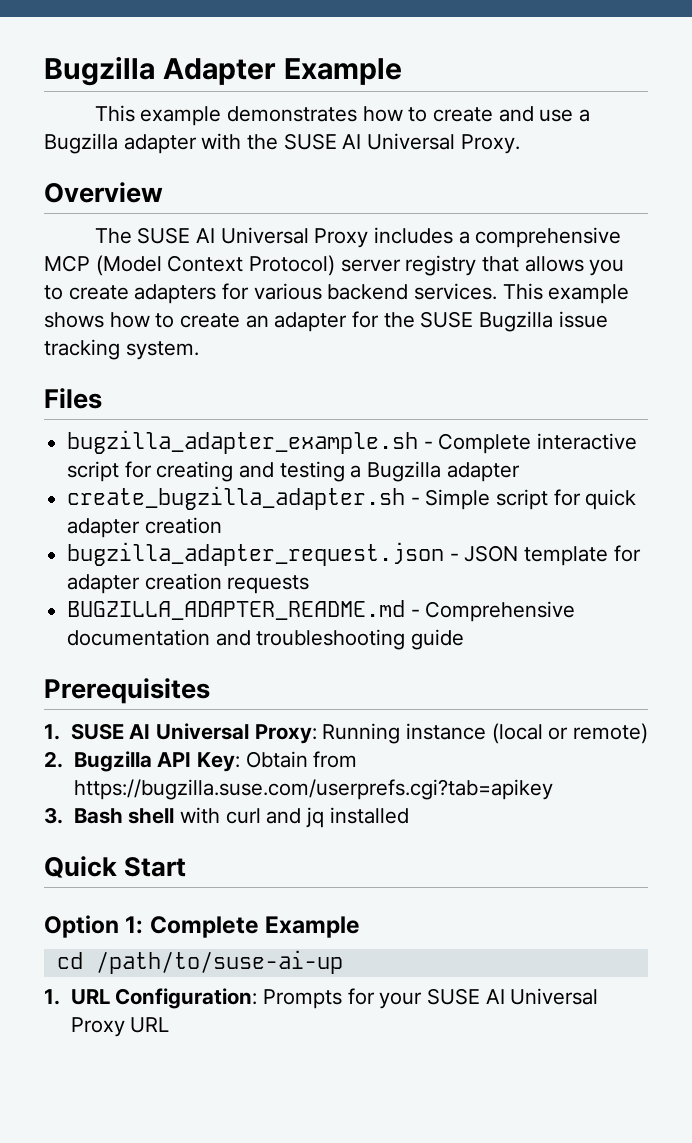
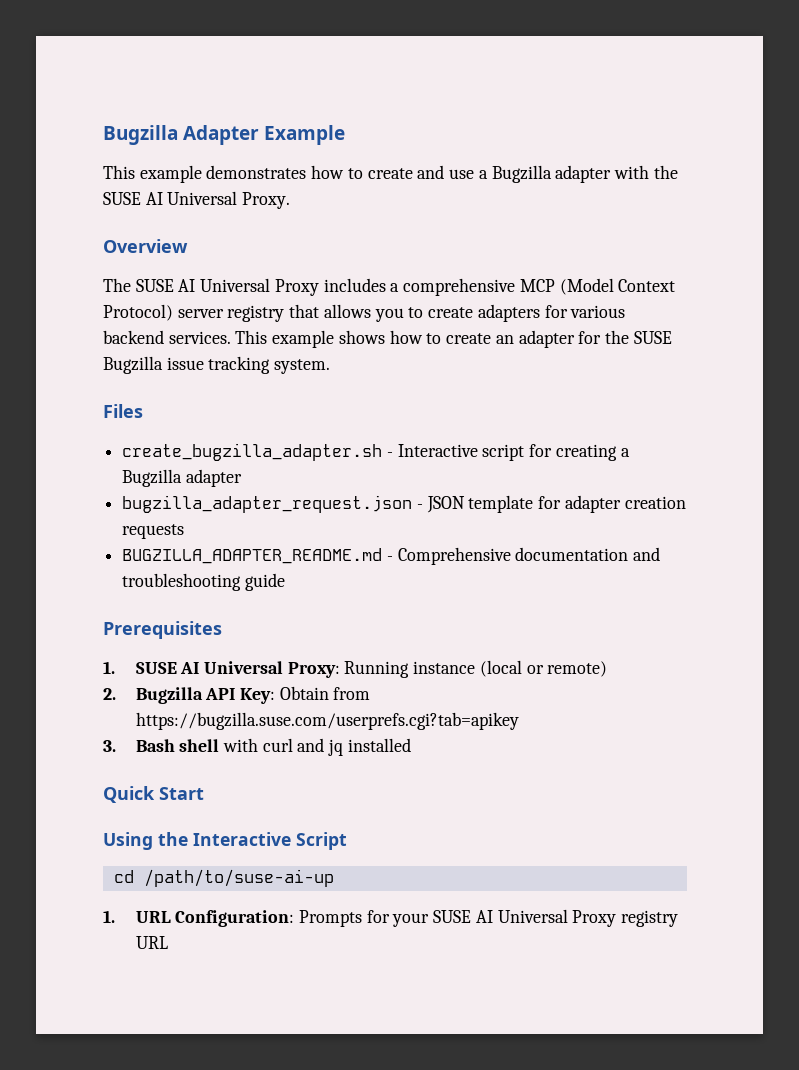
[67,430,638,454] bugzilla_adapter_example.sh - Complete interactive -> [122,443,478,461] create_bugzilla_adapter.sh - Interactive
[239,461,520,482] [67,486,637,510] [67,517,222,538] and testing a Bugzilla adapter // create_bugzilla_adapter.sh - Simple script for quick adapter creation -> [620,448,630,457] [122,469,242,487] a Bugzilla adapter
[44,915,361,938] Option 1: Complete Example -> [103,832,347,850] Using the Interactive Script
(125, 1027) none -> [621,910,679,927] registry

